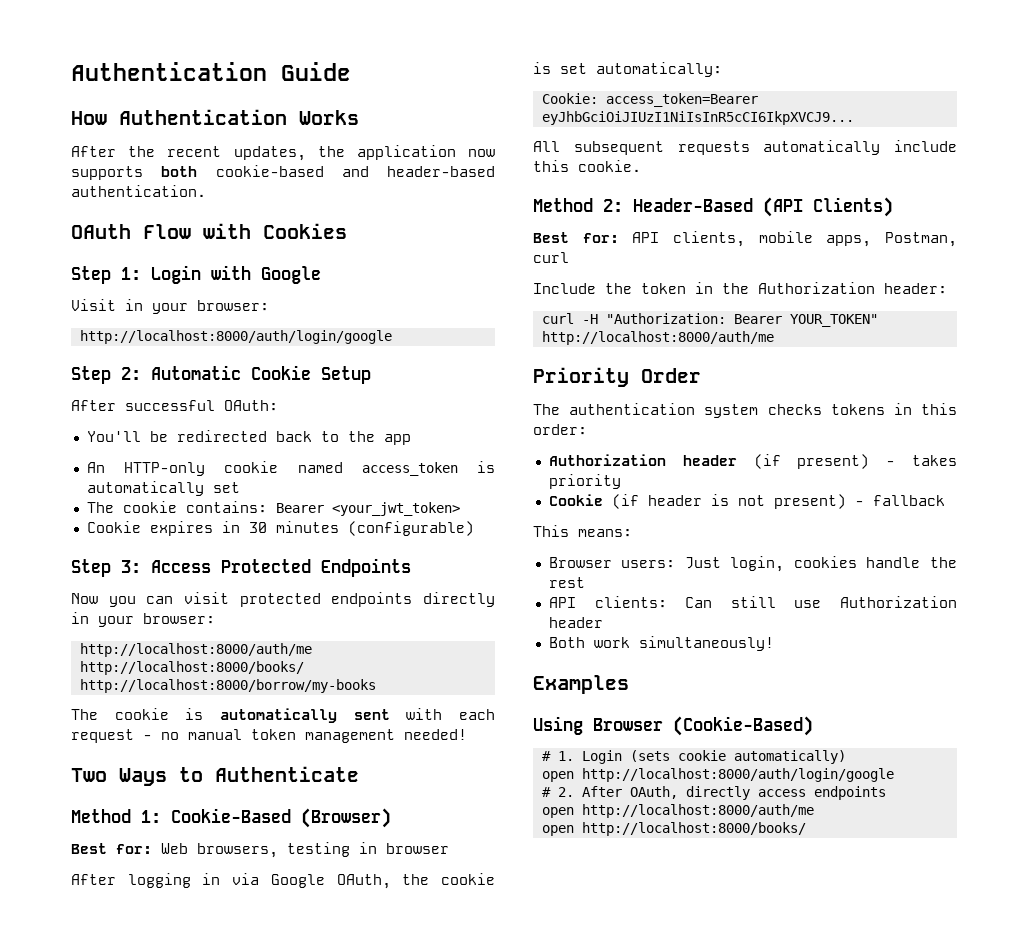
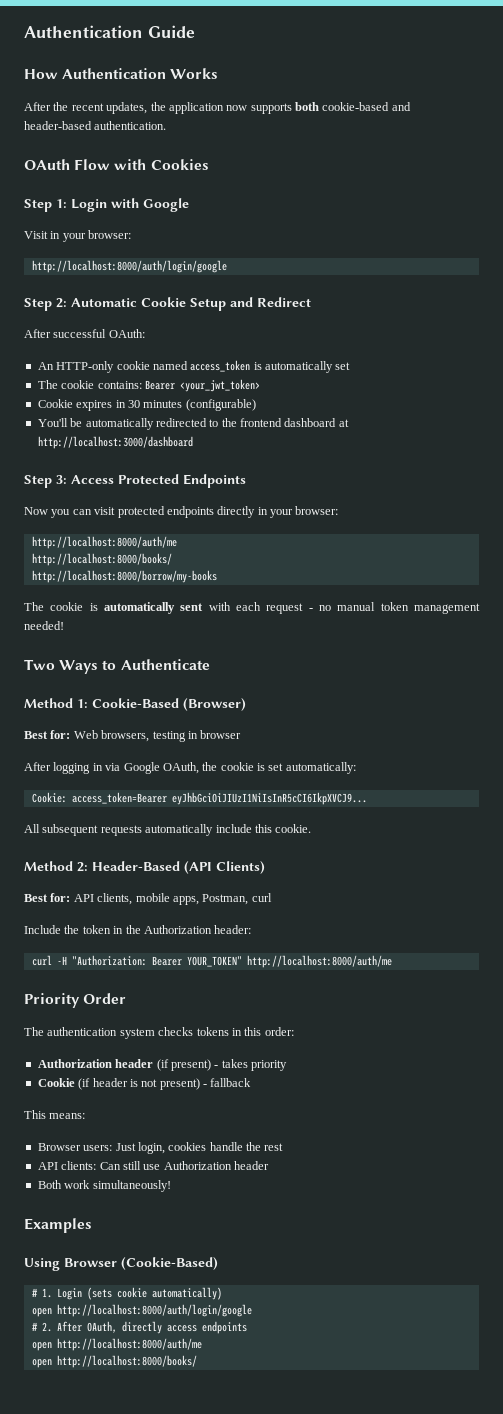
(371, 375) none -> [230,297,311,307] and Redirect
[86,430,411,445] // You'll be redirected back to the app -> (145, 333) none
(474, 528) none -> [37,418,349,430] [37,436,193,449] // You'll be automatically redirected to the frontend dashboard at http://localhost:3000/dashboard

